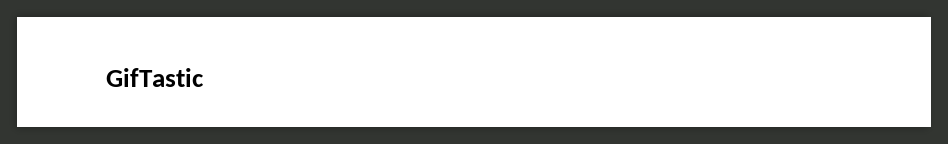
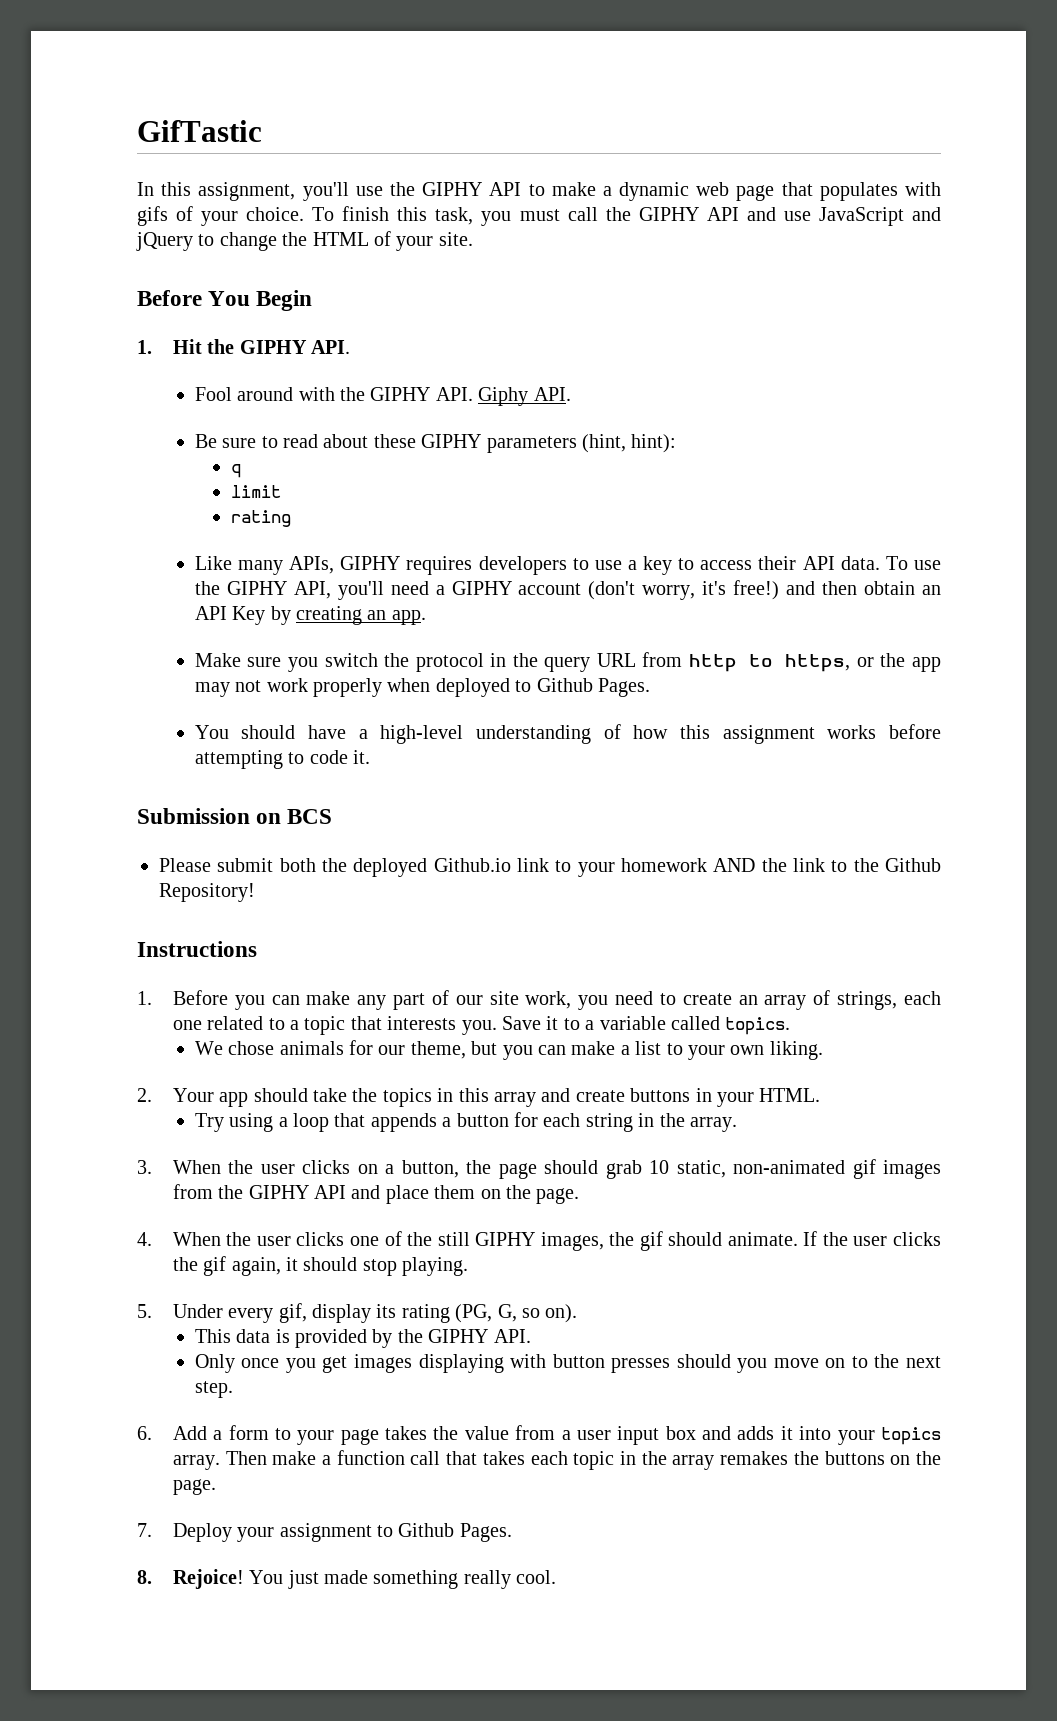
(204, 77) none -> [137,182,941,201] [137,206,941,226] [136,231,473,251] [137,290,313,311] [137,339,351,354] [194,387,571,406] [194,434,677,453] [230,464,241,478] [230,485,281,498] [230,510,291,527] [194,556,942,575] [194,580,942,600] [194,606,426,625] [194,652,941,672] [194,678,651,697] [194,724,942,744] [194,750,371,769] [137,808,333,824] [159,858,942,877] [159,883,255,902] [137,941,257,957] [137,990,941,1010] [172,1016,791,1035] [194,1040,823,1060] [137,1088,821,1107] [194,1112,738,1132] [137,1159,941,1179] [172,1184,580,1204] [137,1231,942,1251] [172,1256,469,1276] [137,1303,578,1323] [194,1329,531,1348] [194,1354,942,1373] [194,1381,233,1398] [137,1425,941,1445] [172,1450,941,1470] [172,1479,216,1495] [137,1523,512,1542] [137,1569,557,1589] // In this assignment, you'll use the GIPHY API to make a dynamic web page that populates with gifs of your choice. To finish this task, you must call the GIPHY API and use JavaScript and jQuery to change the HTML of your site. // Before You Begin // 1. Hit the GIPHY API. // Fool around with the GIPHY API. Giphy API. // Be sure to read about these GIPHY parameters (hint, hint): // q // limit // rating // Like many APIs, GIPHY requires developers to use a key to access their API data. To use the GIPHY API, you'll need a GIPHY account (don't worry, it's free!) and then obtain an API Key by creating an app. // Make sure you switch the protocol in the query URL from http to https, or the app may not work properly when deployed to Github Pages. // You should have a high-level understanding of how this assignment works before attempting to code it. // Submission on BCS // Please submit both the deployed Github.io link to your homework AND the link to the Github Repository! // Instructions // 1. Before you can make any part of our site work, you need to create an array of strings, each one related to a topic that interests you. Save it to a variable called topics. // We chose animals for our theme, but you can make a list to your own liking. // 2. Your app should take the topics in this array and create buttons in your HTML. // Try using a loop that appends a button for each string in the array. // 3. When the user clicks on a button, the page should grab 10 static, non-animated gif images from the GIPHY API and place them on the page. // 4. When the user clicks one of the still GIPHY images, the gif should animate. If the user clicks the gif again, it should stop playing. // 5. Under every gif, display its rating (PG, G, so on). // This data is provided by the GIPHY API. // Only once you get images displaying with button presses should you move on to the next step. // 6. Add a form to your page takes the value from a user input box and adds it into your topics array. Then make a function call that takes each topic in the array remakes the buttons on the page. // 7. Deploy your assignment to Github Pages. // 8. Rejoice! You just made something really cool.

